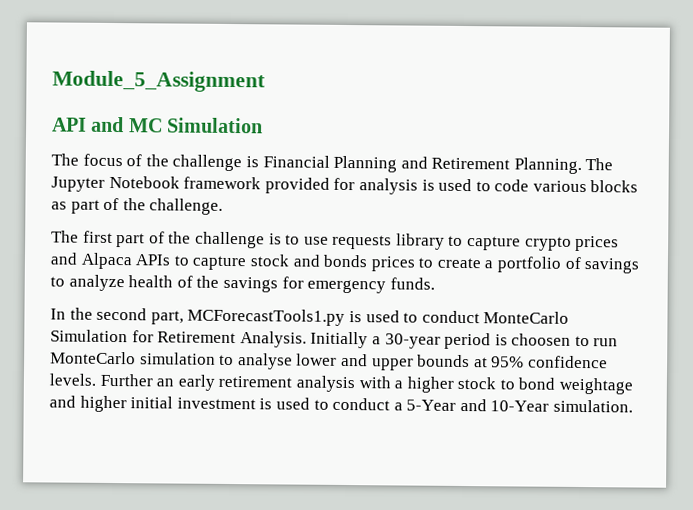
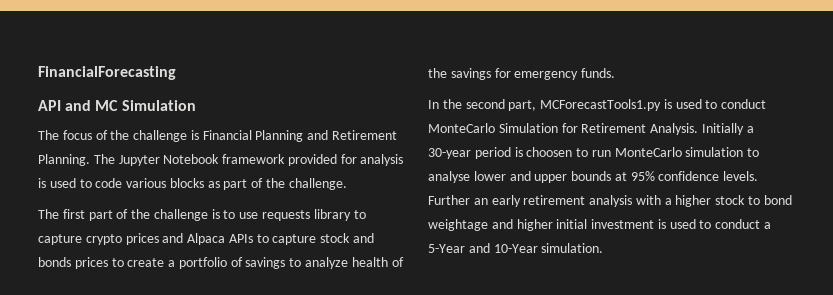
[52,70,266,93] Module_5_Assignment -> [38,66,176,80] FinancialForecasting

